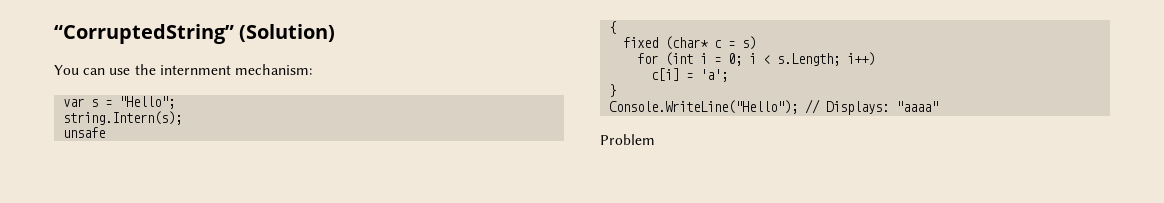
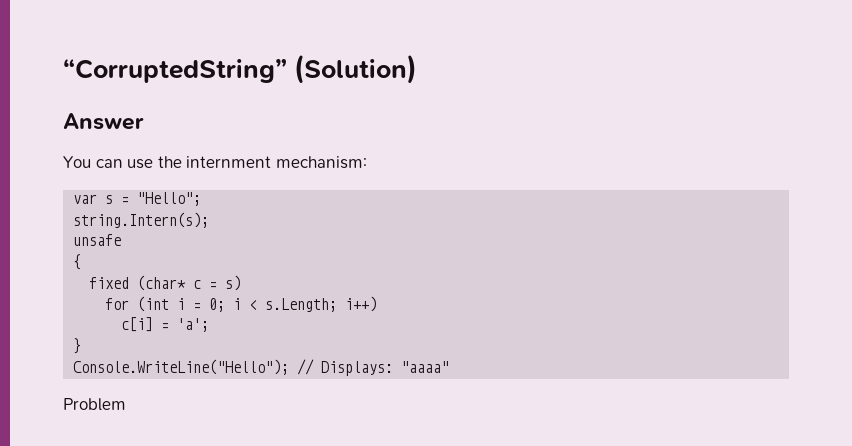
(336, 33) none -> [63,113,144,130] // Answer

